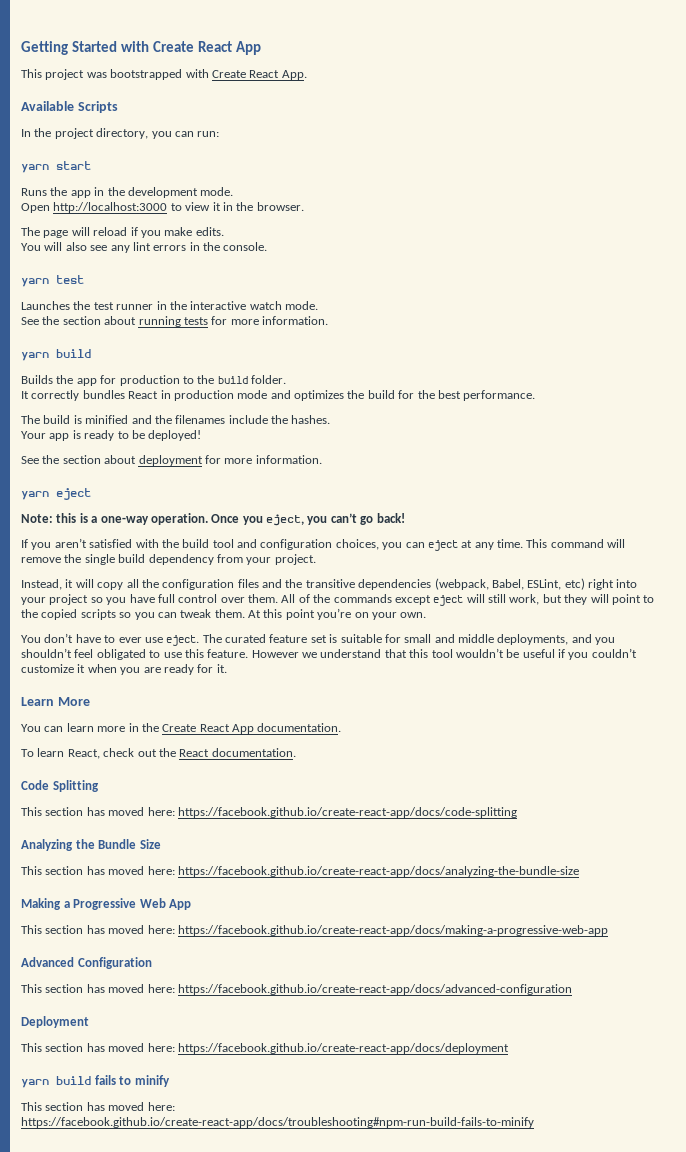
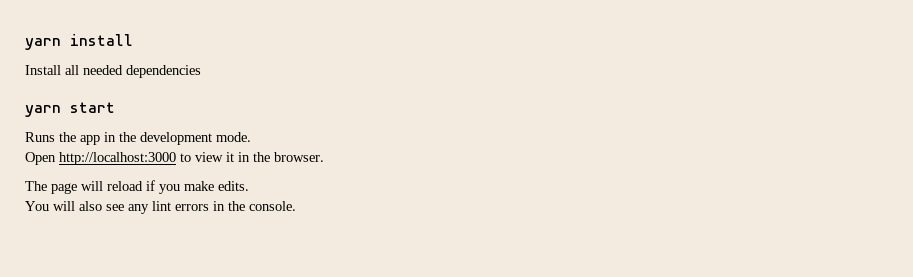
[21,41,261,55] [21,69,307,80] [21,101,118,113] [21,128,220,139] Getting Started with Create React App // This project was bootstrapped with Create React App. // Available Scripts // In the project directory, you can run: -> [25,34,133,50] [25,65,201,78] yarn install // Install all needed dependencies
[21,275,84,287] [21,301,318,310] [21,316,328,327] [21,349,91,361] [21,375,286,386] [21,390,536,401] [21,415,331,424] [21,430,202,441] [21,455,322,466] [21,488,91,500] [21,513,405,526] [21,538,626,551] [21,554,316,565] [21,578,638,590] [21,594,655,606] [21,608,427,620] [21,633,616,646] [21,648,637,660] [21,664,227,675] [21,697,90,706] [21,723,342,734] [21,748,296,759] [21,780,99,792] [21,807,517,818] [21,839,161,851] [21,866,579,877] [21,898,192,910] [21,925,608,936] [21,957,152,969] [21,984,572,995] [21,1016,89,1028] [21,1043,509,1054] [21,1075,170,1088] [21,1102,175,1111] [21,1117,534,1128] // yarn test // Launches the test runner in the interactive watch mode. // See the section about running tests for more information. // yarn build // Builds the app for production to the build folder. // It correctly bundles React in production mode and optimizes the build for the best performance. // The build is minified and the filenames include the hashes. // Your app is ready to be deployed! // See the section about deployment for more information. // yarn eject // Note: this is a one-way operation. Once you eject, you can’t go back! // If you aren’t satisfied with the build tool and configuration choices, you can eject at any time. This command will remove the single build dependency from your project. // Instead, it will copy all the configuration files and the transitive dependencies (webpack, Babel, ESLint, etc) right into your project so you have full control over them. All of the commands except eject will still work, but they will point to the copied scripts so you can tweak them. At this point you’re on your own. // You don’t have to ever use eject. The curated feature set is suitable for small and middle deployments, and you shouldn’t feel obligated to use this feature. However we understand that this tool wouldn’t be useful if you couldn’t customize it when you are ready for it. // Learn More // You can learn more in the Create React App documentation. // To learn React, check out the React documentation. // Code Splitting // This section has moved here: https://facebook.github.io/create-react-app/docs/code-splitting // Analyzing the Bundle Size // This section has moved here: https://facebook.github.io/create-react-app/docs/analyzing-the-bundle-size // Making a Progressive Web App // This section has moved here: https://facebook.github.io/create-react-app/docs/making-a-progressive-web-app // Advanced Configuration // This section has moved here: https://facebook.github.io/create-react-app/docs/advanced-configuration // Deployment // This section has moved here: https://facebook.github.io/create-react-app/docs/deployment // yarn build fails to minify // This section has moved here: https://facebook.github.io/create-react-app/docs/troubleshooting#npm-run-build-fails-to-minify -> (296, 206) none

